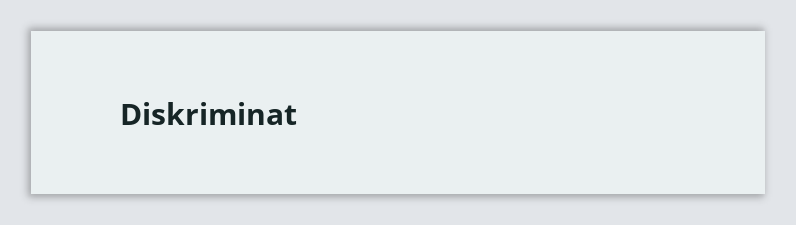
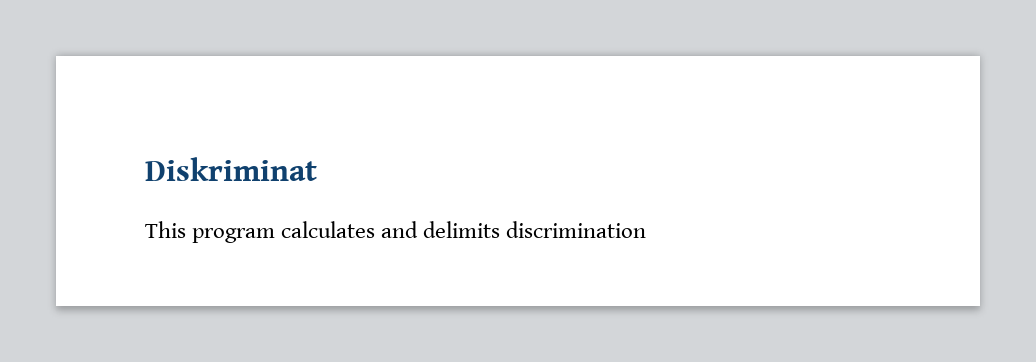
(297, 113) none -> [145,221,647,243] // This program calculates and delimits discrimination

